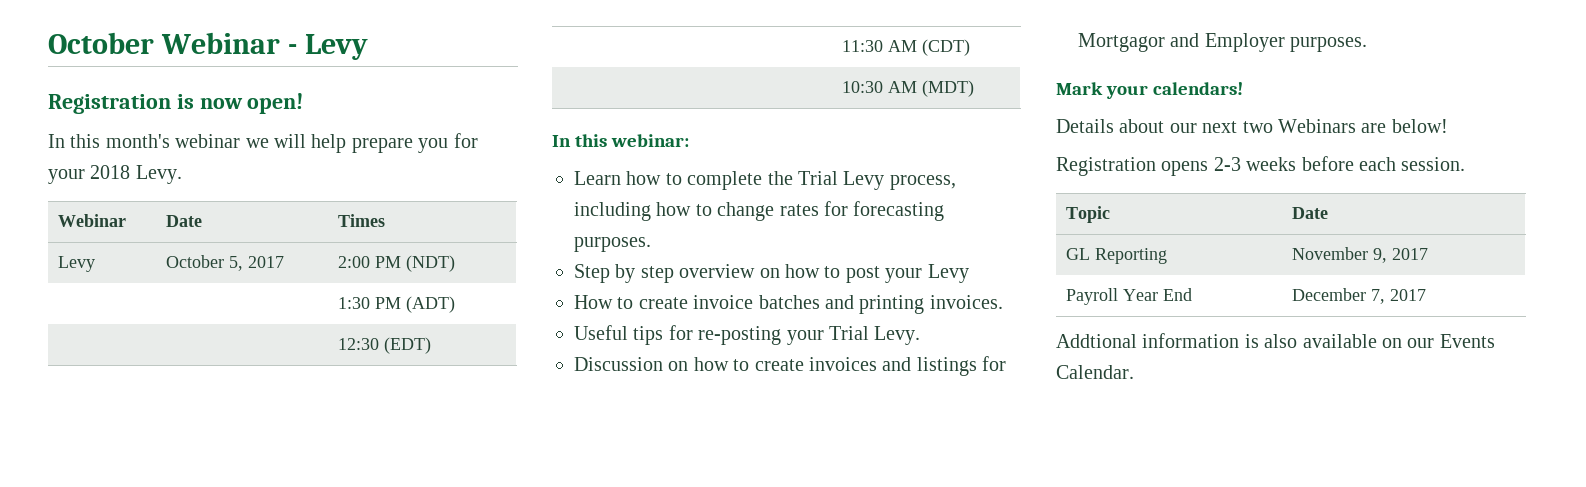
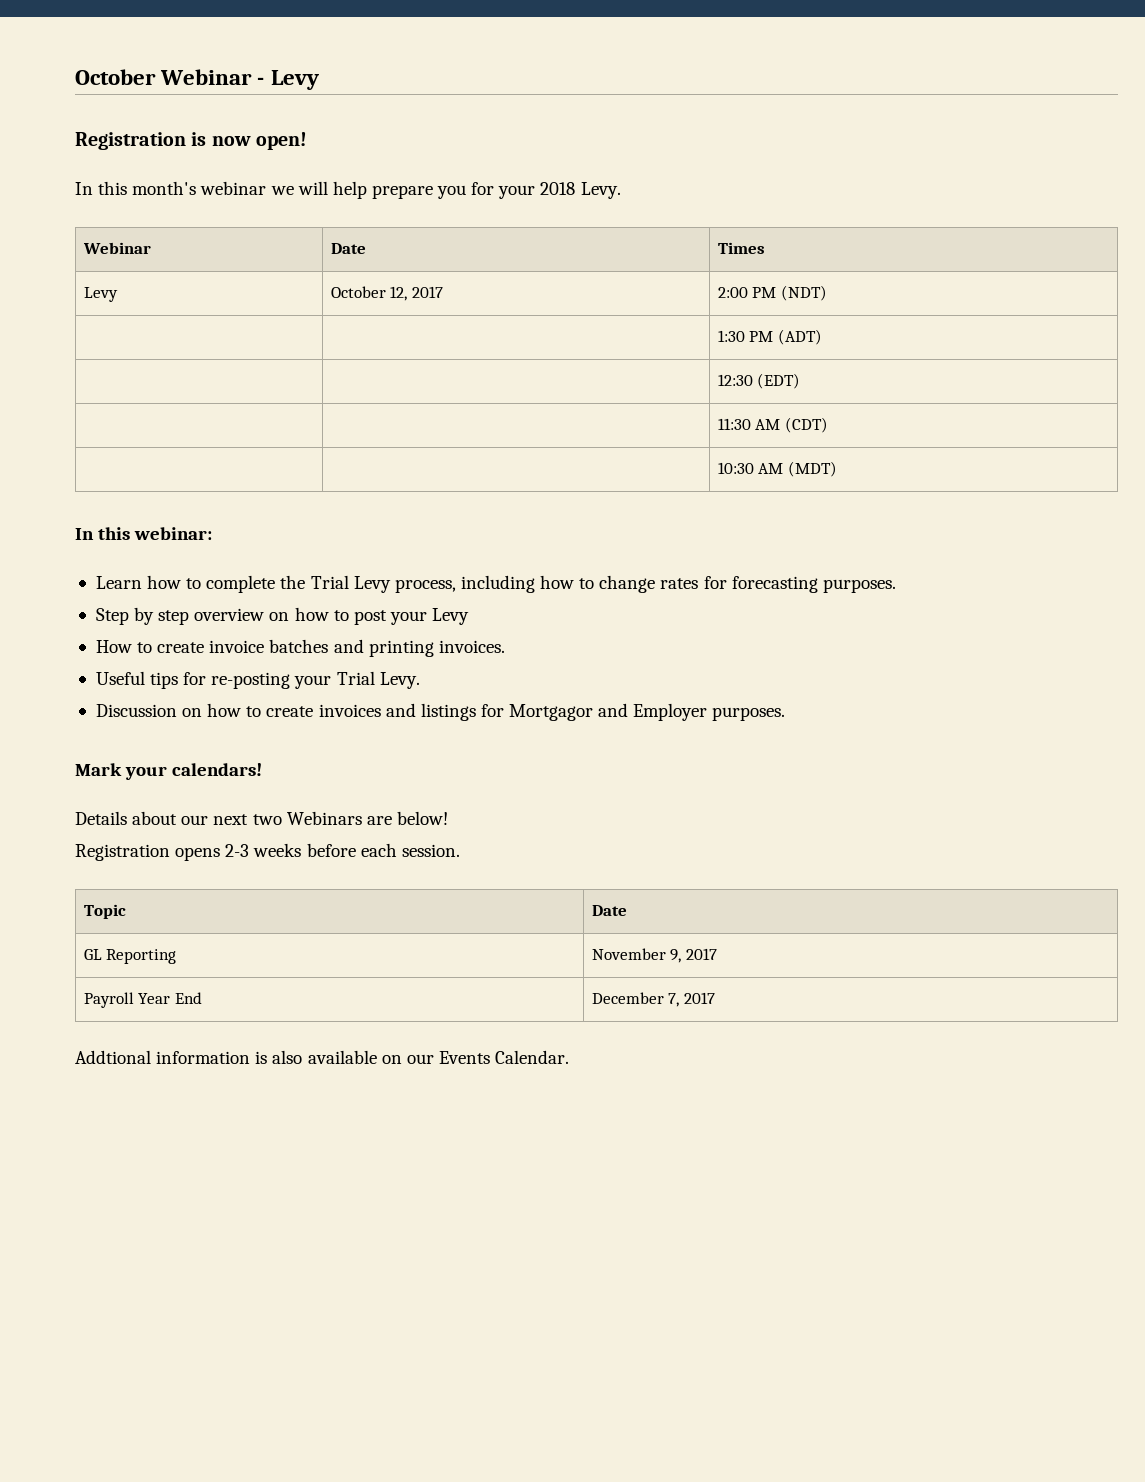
[229,256,244,271] 5, -> [390,286,408,301] 12,

